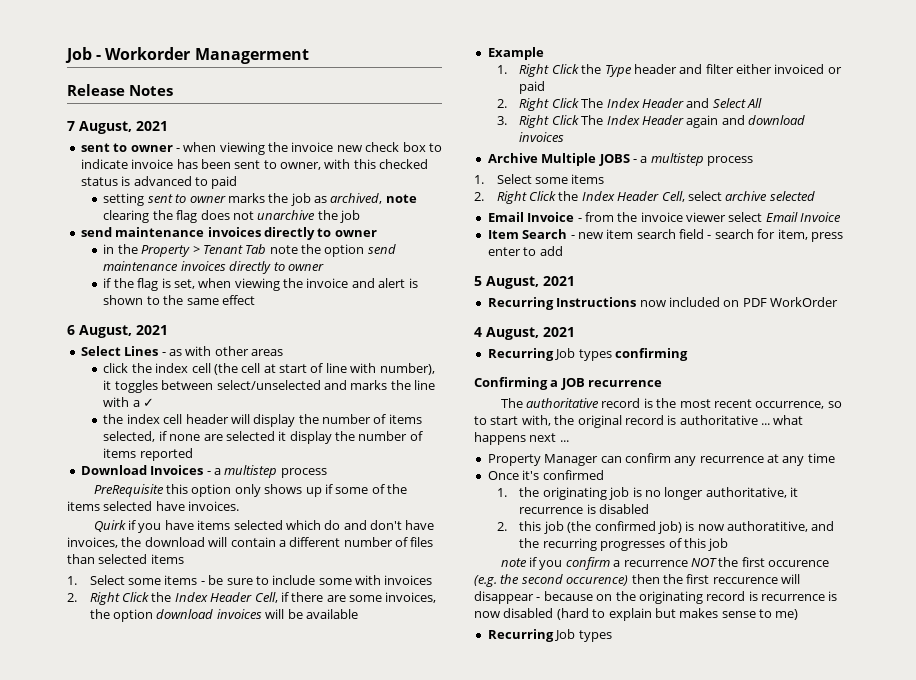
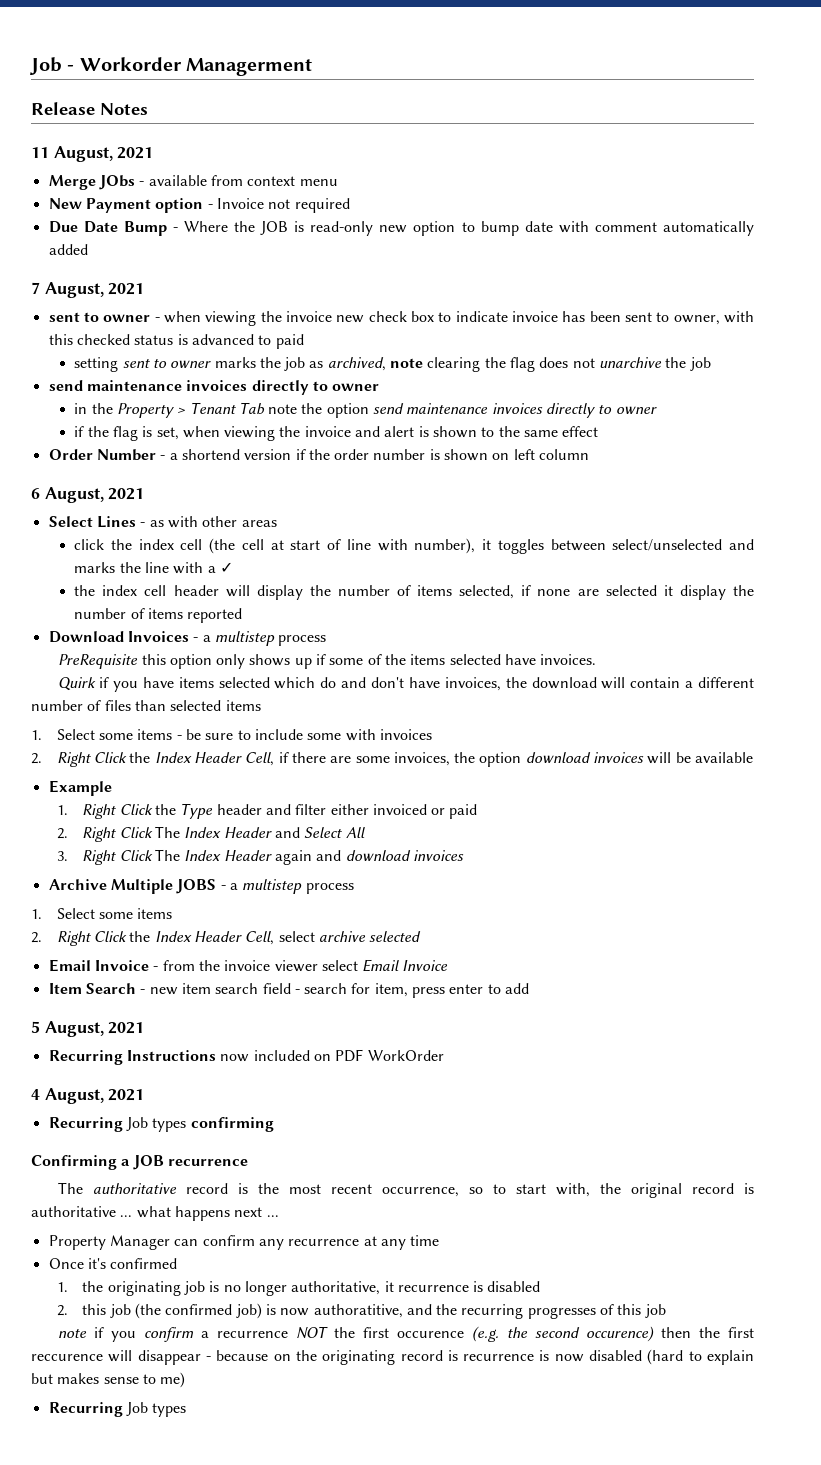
(173, 90) none -> [31,146,154,162] [48,175,338,190] [48,198,350,213] [48,221,754,236] [48,244,88,255] // 11 August, 2021 // Merge JObs - available from context menu // New Payment option - Invoice not required // Due Date Bump - Where the JOB is read-only new option to bump date with comment automatically added
(255, 300) none -> [48,449,590,461] // Order Number - a shortend version if the order number is shown on left column

